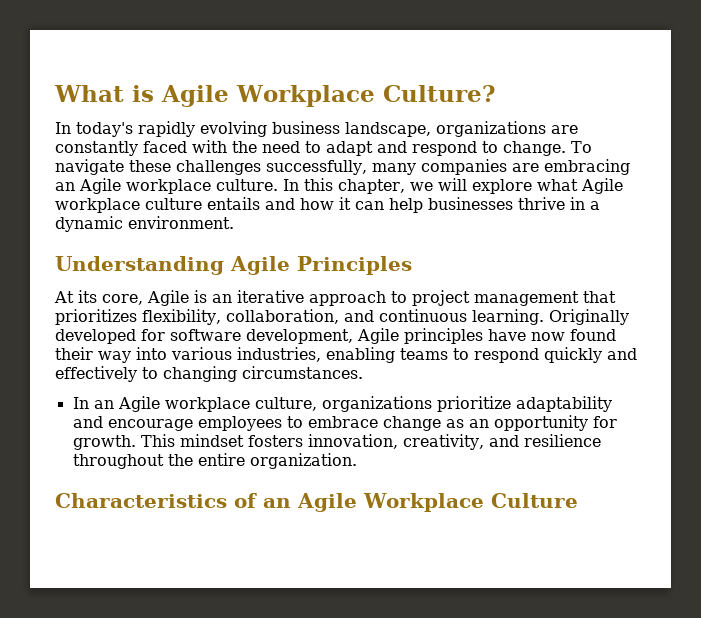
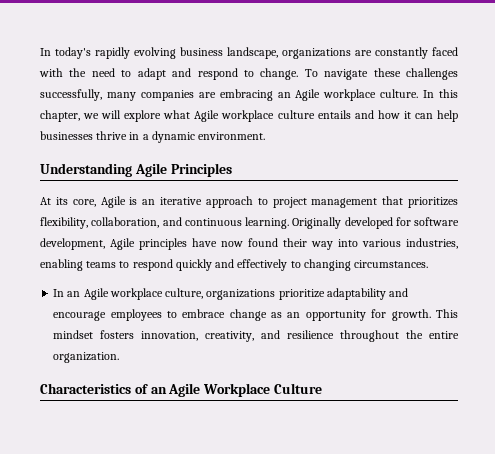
[54,85,495,107] What is Agile Workplace Culture? // -> (40, 52) none

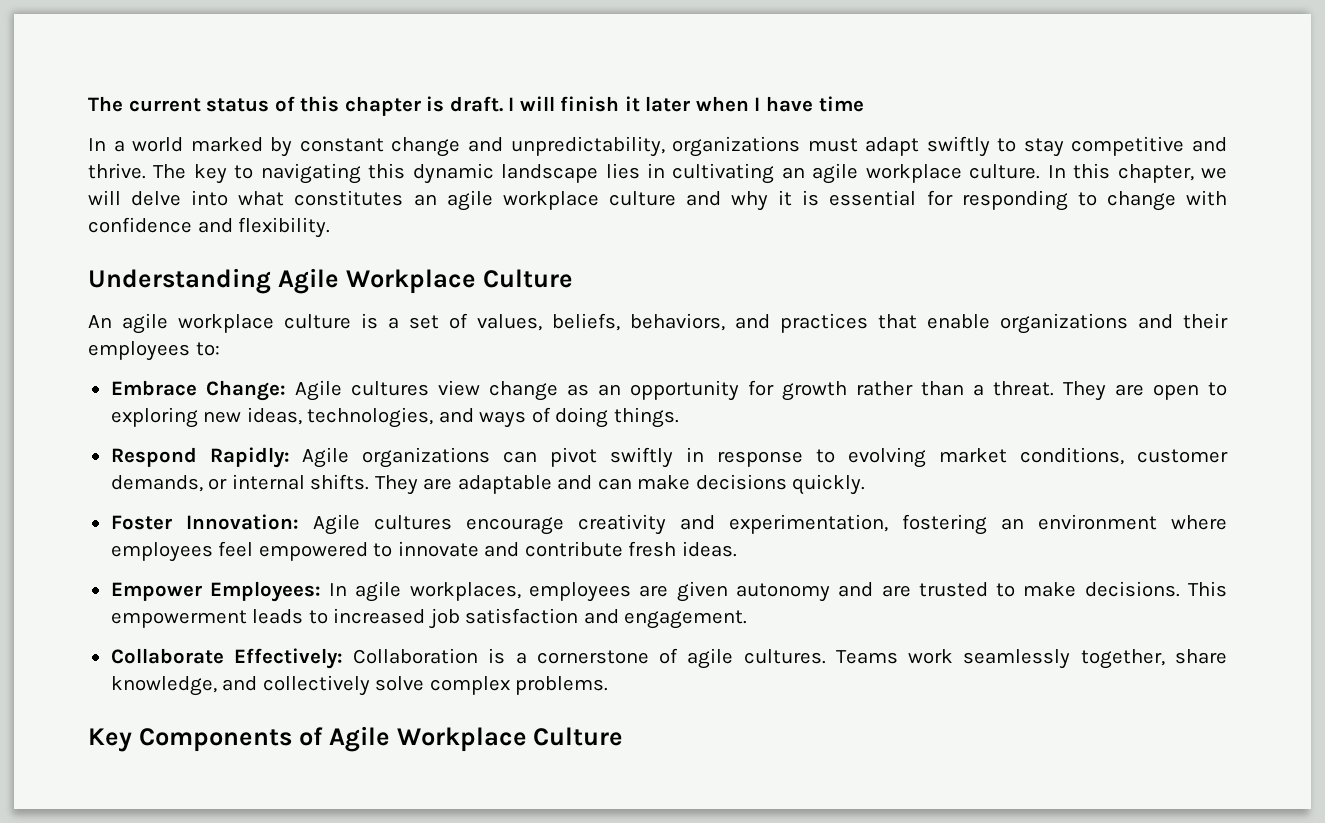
[40,47,458,59] [39,68,459,80] [40,89,321,101] In today's rapidly evolving business landscape, organizations are constantly faced with the need to adapt and respond to change. To navigate these challenges successfully, many companies are embracing an Agile -> [88,96,864,116] [88,136,1227,157] [88,163,859,184] The current status of this chapter is draft. I will finish it later when I have time // In a world marked by constant change and unpredictability, organizations must adapt swiftly to stay competitive and thrive. The key to navigating this dynamic landscape lies in cultivating an agile
[124,110,459,122] [40,131,266,143] [40,163,232,177] [40,196,458,208] [40,217,459,229] [40,238,458,250] [40,259,429,271] [53,288,409,300] [53,309,226,321] explore what Agile workplace culture entails and how it can help businesses thrive in a dynamic environment. // Understanding Agile Principles // At its core, Agile is an iterative approach to project management that prioritizes flexibility, collaboration, and continuous learning. Originally developed for software development, Agile principles have now found their way into various industries, enabling teams to respond quickly and effectively to changing circumstances. // In an Agile workplace culture, organizations prioritize adaptability and encourage employees to embrace -> [131,190,1227,211] [88,217,331,238] [88,268,573,294] [88,313,1228,334] [88,341,220,361] [110,380,480,401] delve into what constitutes an agile workplace culture and why it is essential for responding to change with confidence and flexibility. // Understanding Agile Workplace Culture // An agile workplace culture is a set of values, beliefs, behaviors, and practices that enable organizations and their employees to: // Embrace Change: Agile cultures view
[391,309,458,321] [53,330,460,342] [53,352,120,363] [40,383,167,394] growth. This mindset fosters innovation, creativity, and resilience throughout the entire organization. // Characteristics of an -> [781,381,1228,401] [110,407,679,428] [110,447,1229,468] [110,474,866,495] [110,514,1227,535] [110,541,737,562] [110,581,1227,602] [110,608,748,629] [110,648,1227,669] [110,675,609,696] [88,727,323,752] growth rather than a threat. They are open to exploring new ideas, technologies, and ways of doing things. // Respond Rapidly: Agile organizations can pivot swiftly in response to evolving market conditions, customer demands, or internal shifts. They are adaptable and can make decisions quickly. // Foster Innovation: Agile cultures encourage creativity and experimentation, fostering an environment where employees feel empowered to innovate and contribute fresh ideas. // Empower Employees: In agile workplaces, employees are given autonomy and are trusted to make decisions. This empowerment leads to increased job satisfaction and engagement. // Collaborate Effectively: Collaboration is a cornerstone of agile cultures. Teams work seamlessly together, share knowledge, and collectively solve complex problems. // Key Components of

